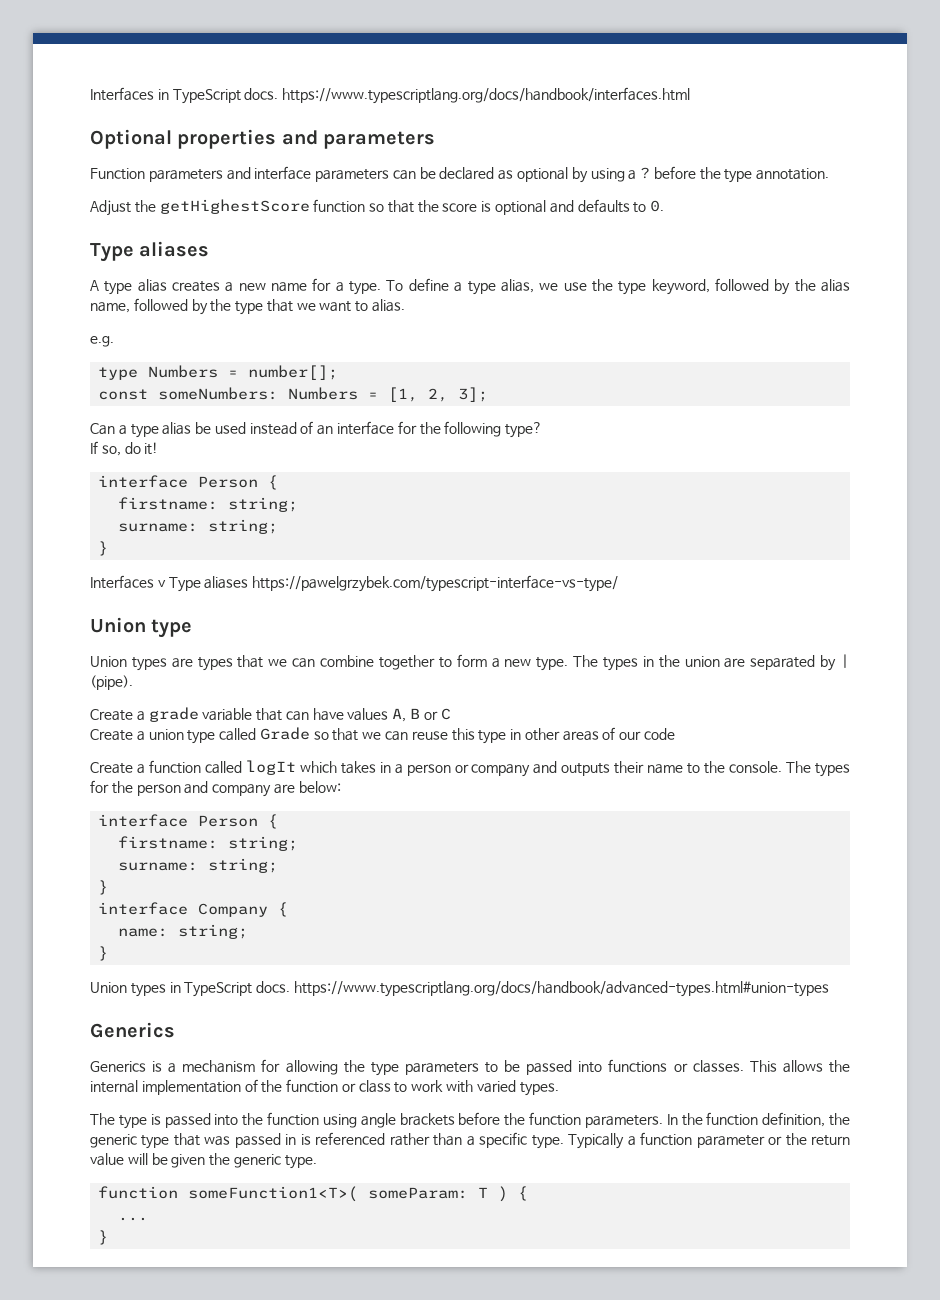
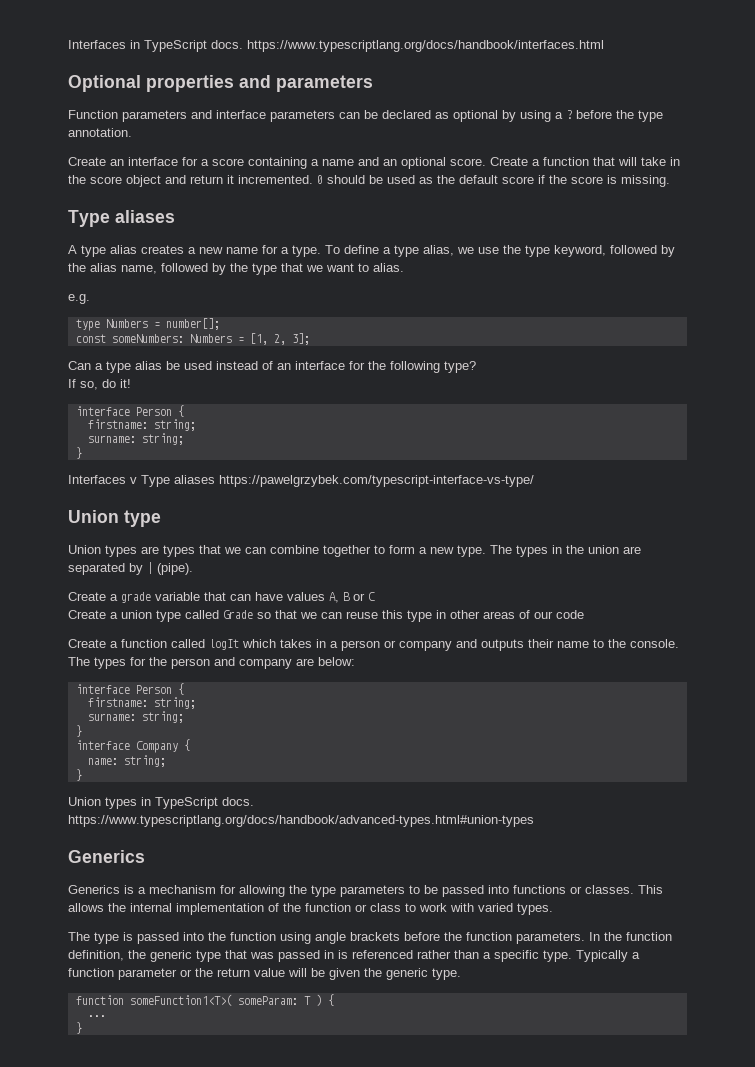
[90,199,665,216] Adjust the getHighestScore function so that the score is optional and defaults to 0. -> [68,157,680,169] [68,175,670,187] Create an interface for a score containing a name and an optional score. Create a function that will take in the score object and return it incremented. 0 should be used as the default score if the score is missing.

